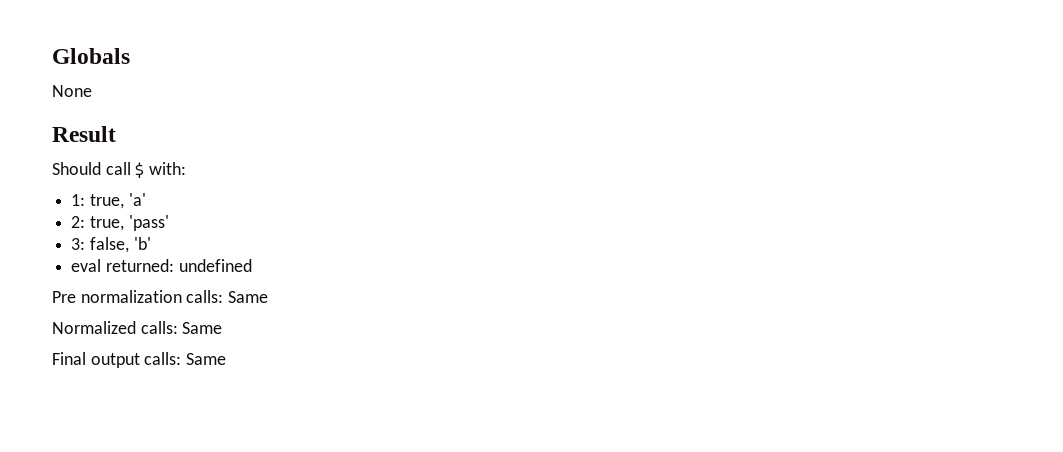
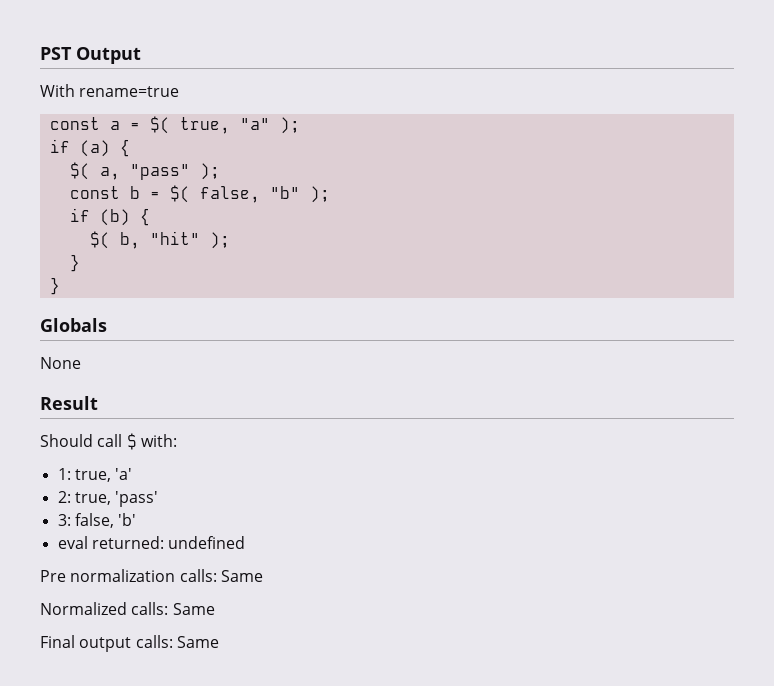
(52, 56) none -> [40,47,141,64] [40,84,180,97] [49,116,300,134] [49,139,130,157] [69,162,220,180] [69,185,330,203] [69,208,150,226] [89,231,230,249] [69,254,80,272] [49,277,60,295] PST Output // With rename=true // const a = $( true, "a" ); // if (a) { // $( a, "pass" ); // const b = $( false, "b" ); // if (b) { // $( b, "hit" ); // } // } //

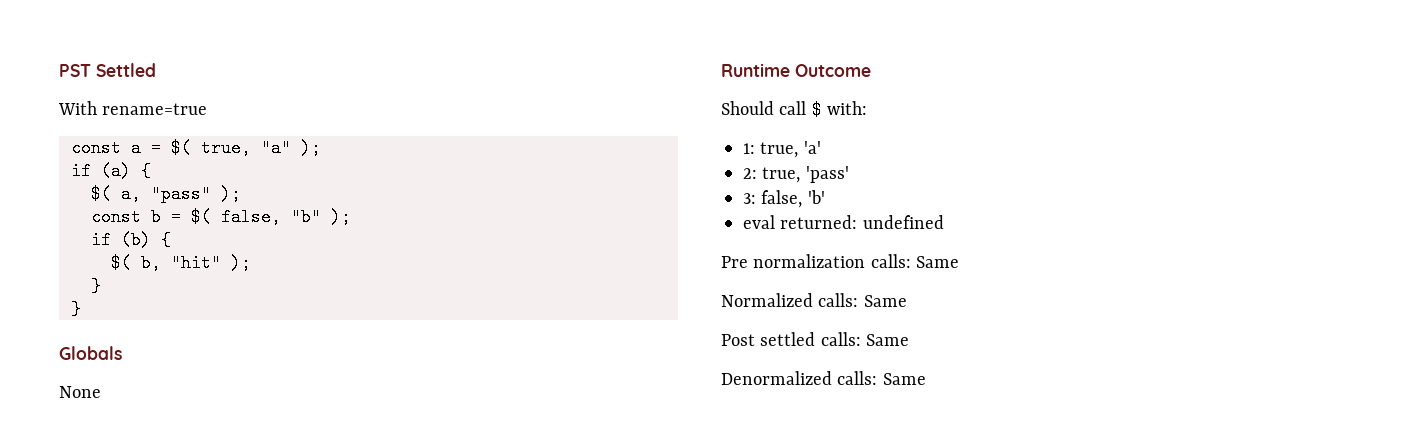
[76,47,141,64] Output -> [96,63,156,77] Settled
[40,396,98,410] Result -> [721,63,871,77] Runtime Outcome
[40,635,219,652] Final output calls: Same -> [721,332,910,346] [721,371,926,385] Post settled calls: Same // Denormalized calls: Same

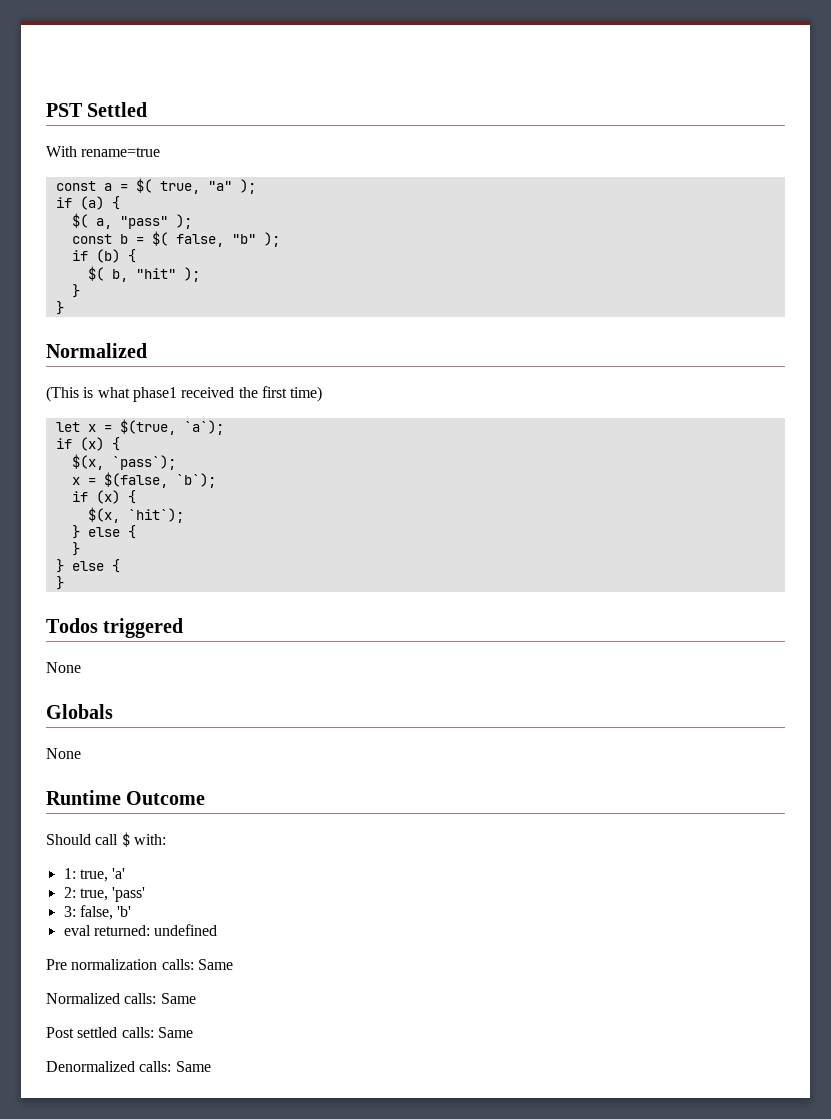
(81, 309) none -> [46,343,147,358] [46,386,323,402] [55,419,224,435] [55,437,120,451] [71,454,176,470] [71,472,216,488] [71,490,136,504] [87,507,184,523] [71,525,136,539] [71,542,80,556] [55,559,120,573] [55,576,64,590] [46,618,184,638] [46,662,81,673] // Normalized // (This is what phase1 received the first time) // let x = $(true, `a`); // if (x) { // $(x, `pass`); // x = $(false, `b`); // if (x) { // $(x, `hit`); // } else { // } // } else { // } // Todos triggered // None

